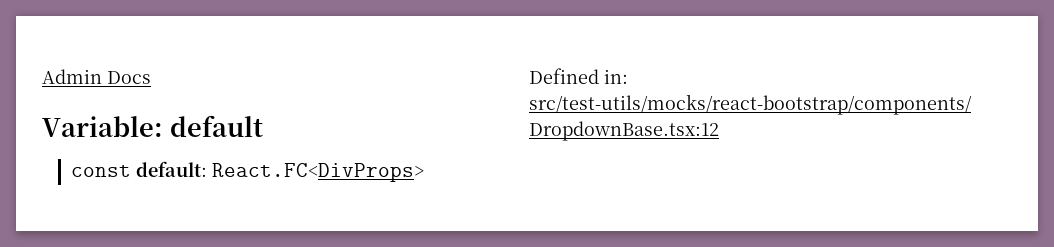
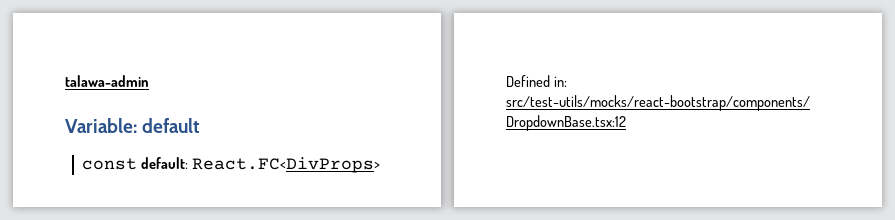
[42,69,151,84] Admin Docs -> [65,75,149,87] talawa-admin

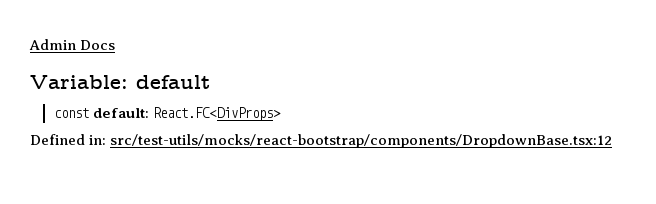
[65,75,149,87] talawa-admin -> [29,39,116,50] Admin Docs

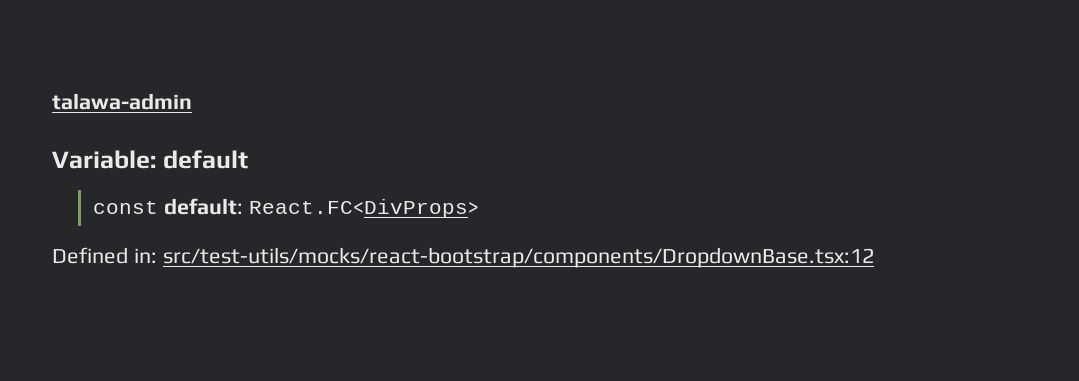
[29,39,116,50] Admin Docs -> [52,93,192,110] talawa-admin

